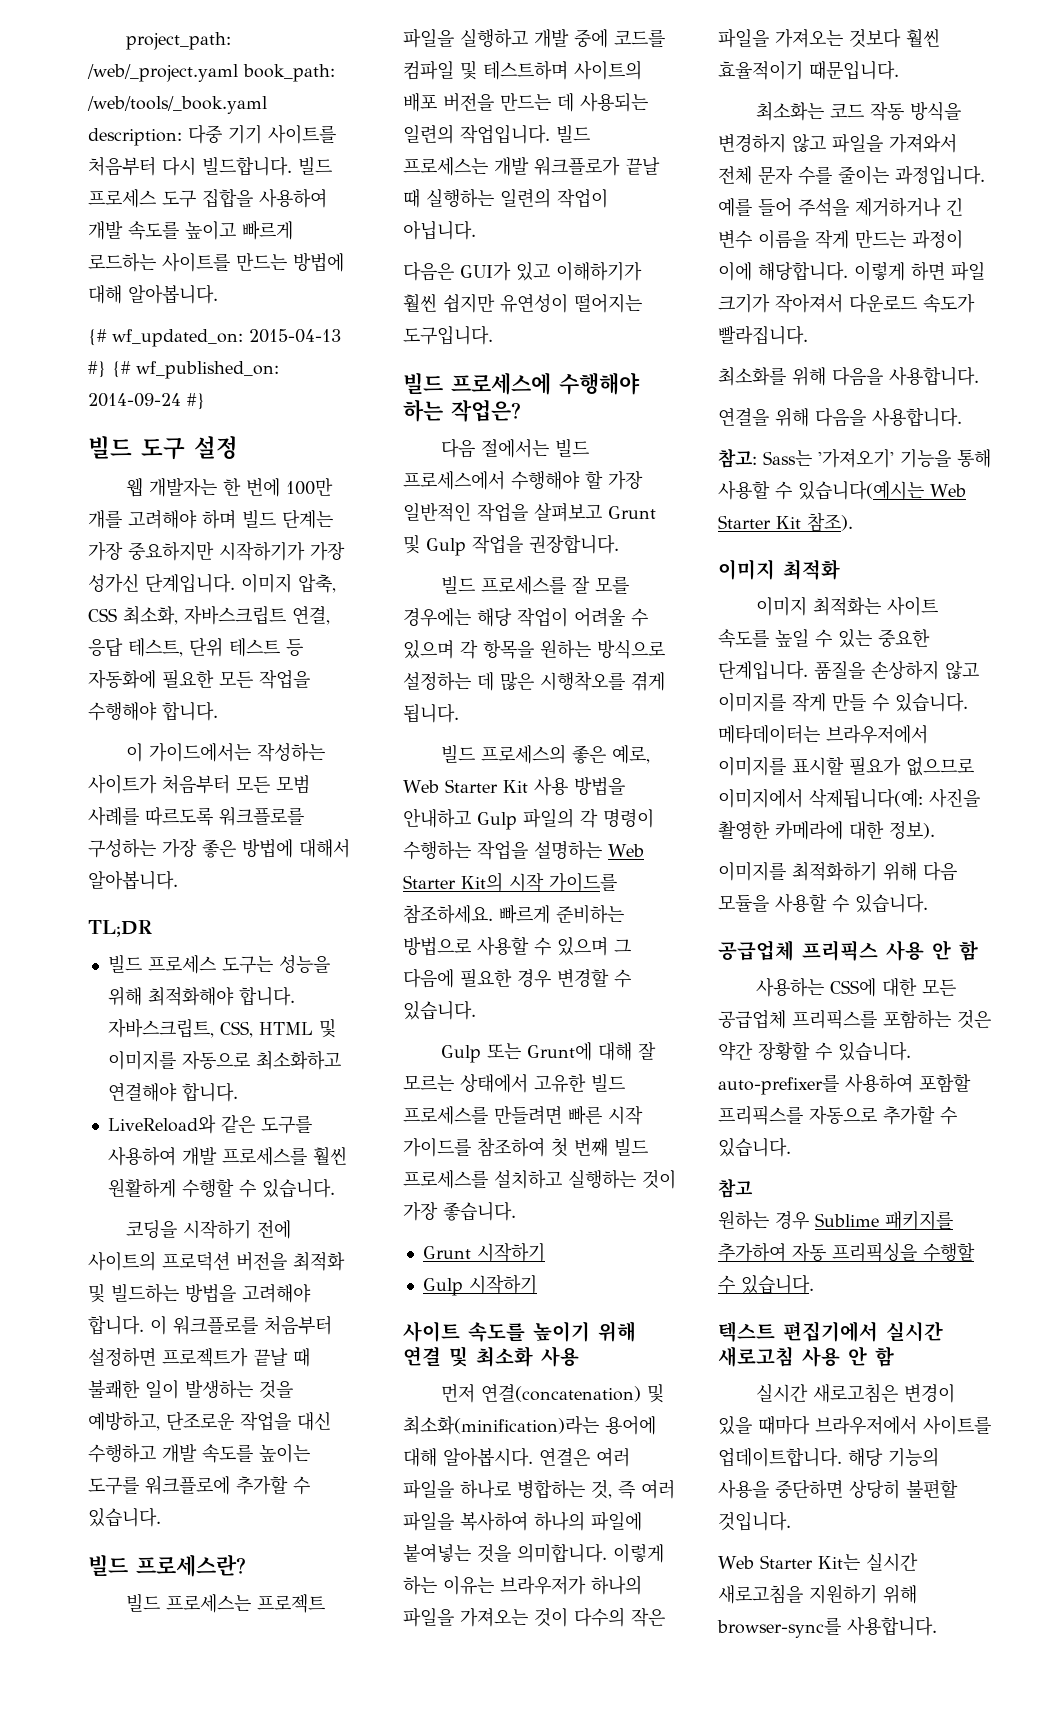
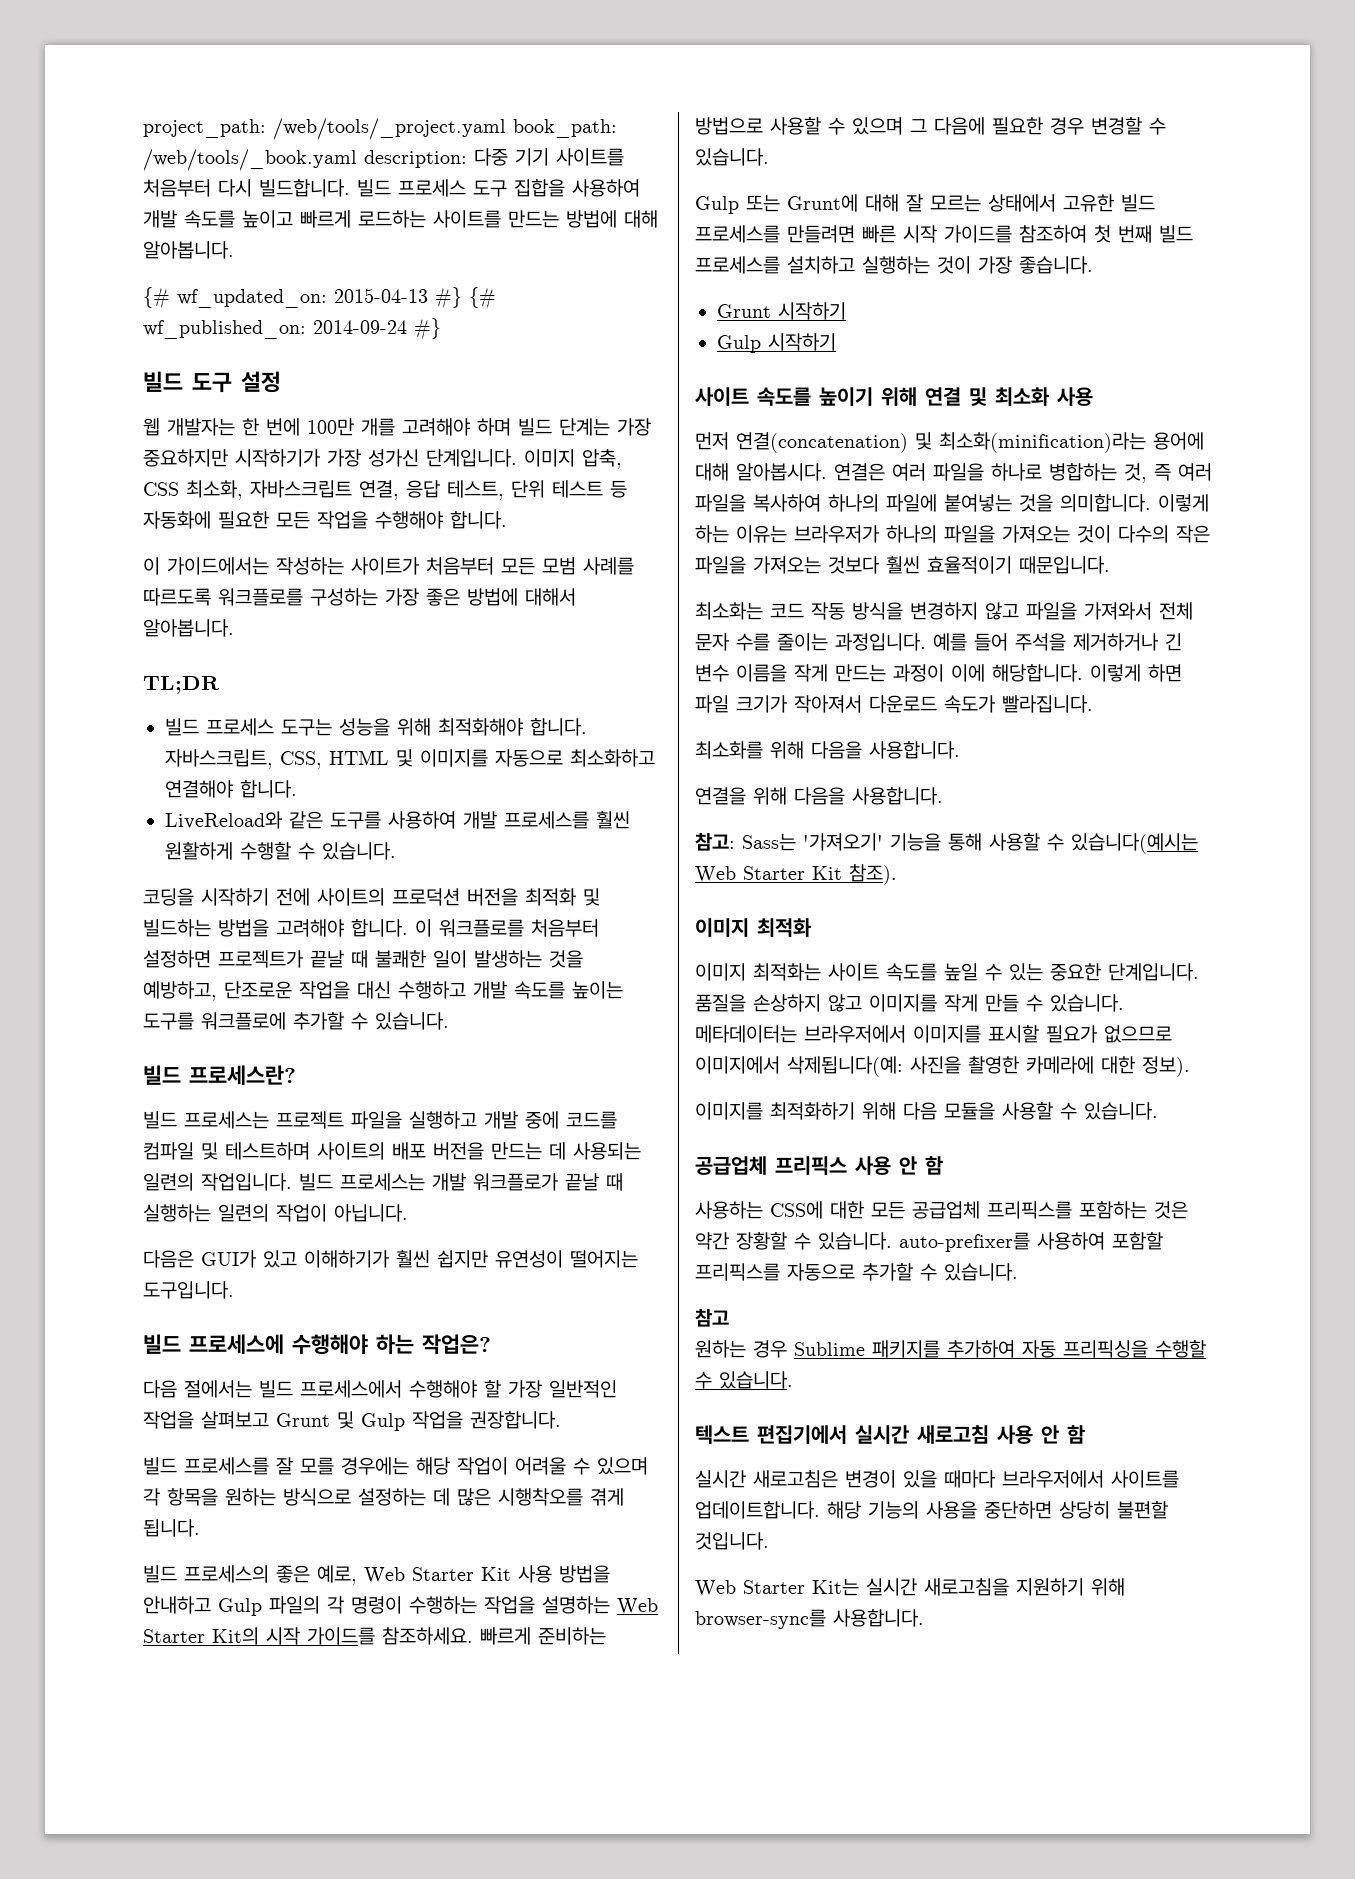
[87,64,238,82] /web/_project.yaml -> [273,118,506,140] /web/tools/_project.yaml

